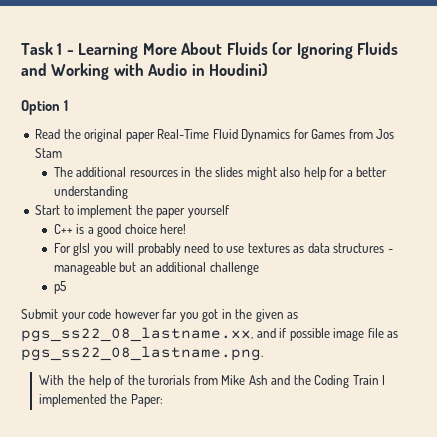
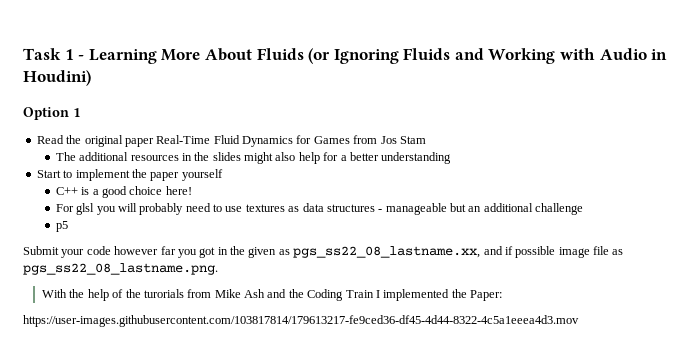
(163, 400) none -> [23,315,579,327] // https://user-images.githubusercontent.com/103817814/179613217-fe9ced36-df45-4d44-8322-4c5a1eeea4d3.mov

